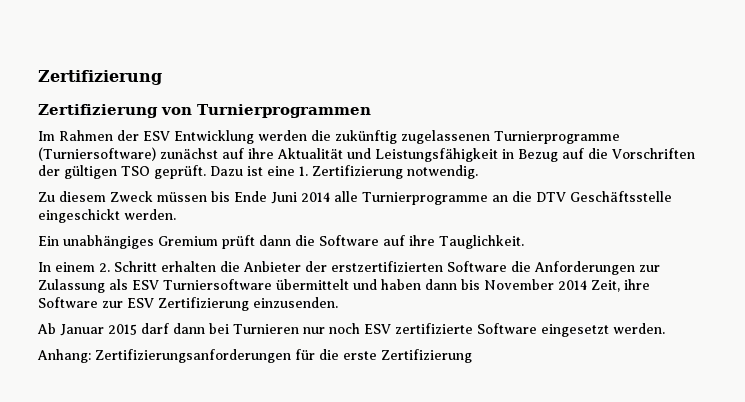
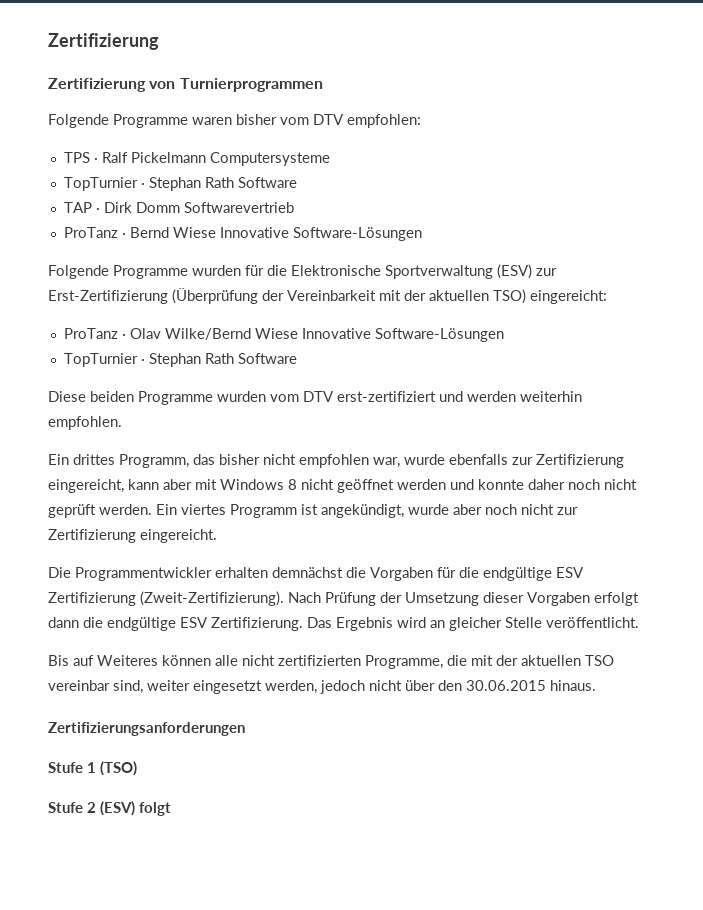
[38,130,620,144] [38,147,695,162] [38,165,478,179] [38,191,672,205] [38,209,176,223] [38,235,524,249] [38,261,660,275] [38,279,650,293] [38,297,338,311] [37,323,665,337] [37,349,472,363] Im Rahmen der ESV Entwicklung werden die zukünftig zugelassenen Turnierprogramme (Turniersoftware) zunächst auf ihre Aktualität und Leistungsfähigkeit in Bezug auf die Vorschriften der gültigen TSO geprüft. Dazu ist eine 1. Zertifizierung notwendig. // Zu diesem Zweck müssen bis Ende Juni 2014 alle Turnierprogramme an die DTV Geschäftsstelle eingeschickt werden. // Ein unabhängiges Gremium prüft dann die Software auf ihre Tauglichkeit. // In einem 2. Schritt erhalten die Anbieter der erstzertifizierten Software die Anforderungen zur Zulassung als ESV Turniersoftware übermittelt und haben dann bis November 2014 Zeit, ihre Software zur ESV Zertifizierung einzusenden. // Ab Januar 2015 darf dann bei Turnieren nur noch ESV zertifizierte Software eingesetzt werden. // Anhang: Zertifizierungsanforderungen für die erste Zertifizierung -> [48,114,421,128] [63,152,330,166] [63,177,297,191] [63,202,294,213] [63,227,422,241] [48,264,557,279] [48,288,607,304] [63,328,504,342] [63,353,297,367] [48,391,582,405] [48,416,122,430] [48,454,624,468] [48,479,637,493] [48,504,578,518] [48,529,217,543] [48,567,584,581] [48,591,639,606] [48,617,639,631] [48,655,614,669] [48,680,596,694] [48,722,245,736] [48,761,137,776] [48,801,171,816] Folgende Programme waren bisher vom DTV empfohlen: // TPS · Ralf Pickelmann Computersysteme // TopTurnier · Stephan Rath Software // TAP · Dirk Domm Softwarevertrieb // ProTanz · Bernd Wiese Innovative Software-Lösungen // Folgende Programme wurden für die Elektronische Sportverwaltung (ESV) zur Erst-Zertifizierung (Überprüfung der Vereinbarkeit mit der aktuellen TSO) eingereicht: // ProTanz · Olav Wilke/Bernd Wiese Innovative Software-Lösungen // TopTurnier · Stephan Rath Software // Diese beiden Programme wurden vom DTV erst-zertifiziert und werden weiterhin empfohlen. // Ein drittes Programm, das bisher nicht empfohlen war, wurde ebenfalls zur Zertifizierung eingereicht, kann aber mit Windows 8 nicht geöffnet werden und konnte daher noch nicht geprüft werden. Ein viertes Programm ist angekündigt, wurde aber noch nicht zur Zertifizierung eingereicht. // Die Programmentwickler erhalten demnächst die Vorgaben für die endgültige ESV Zertifizierung (Zweit-Zertifizierung). Nach Prüfung der Umsetzung dieser Vorgaben erfolgt dann die endgültige ESV Zertifizierung. Das Ergebnis wird an gleicher Stelle veröffentlicht. // Bis auf Weiteres können alle nicht zertifizierten Programme, die mit der aktuellen TSO vereinbar sind, weiter eingesetzt werden, jedoch nicht über den 30.06.2015 hinaus. // Zertifizierungsanforderungen // Stufe 1 (TSO) // Stufe 2 (ESV) folgt

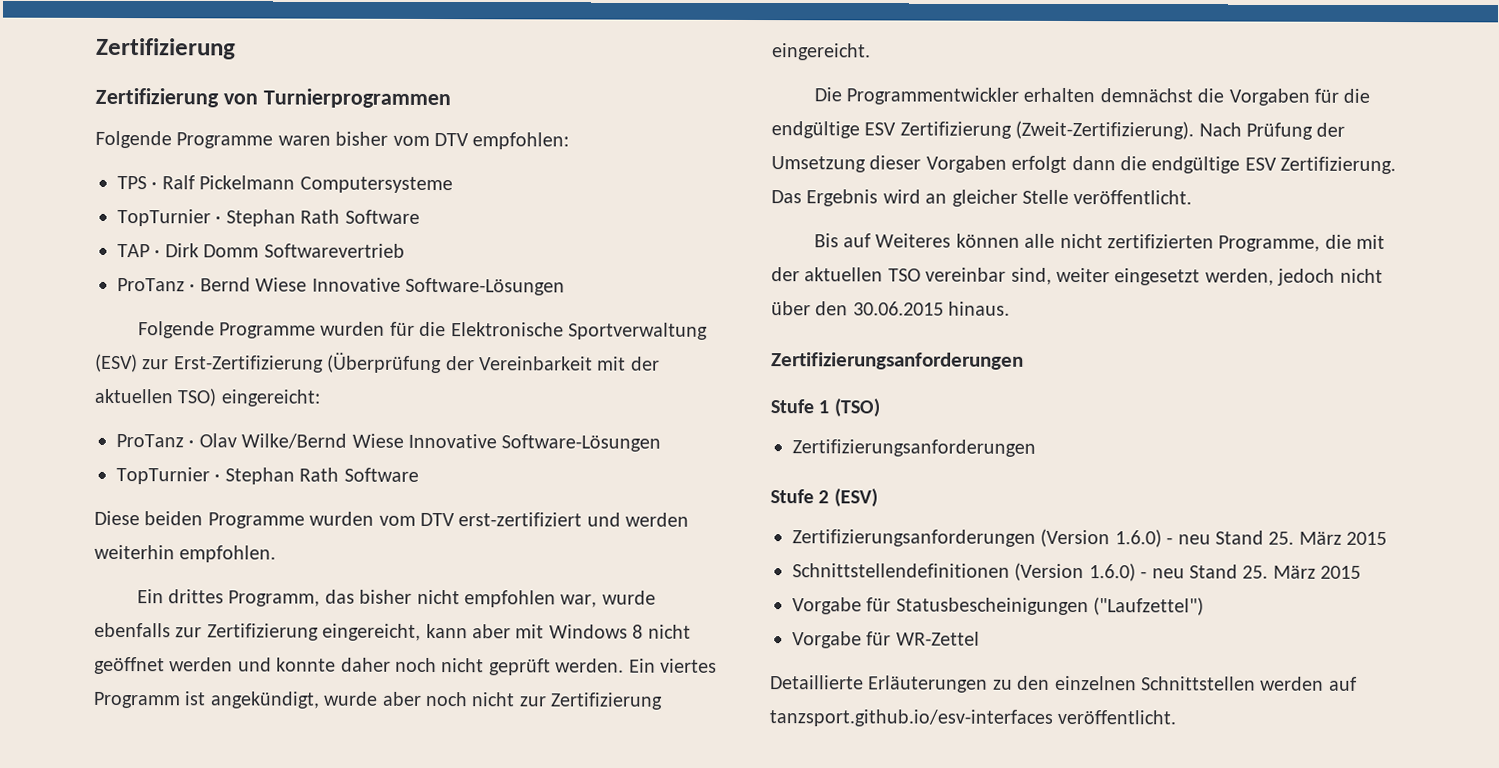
(137, 768) none -> [792,439,1036,457] // Zertifizierungsanforderungen
[139,802,171,816] folgt -> [792,528,1388,548] [792,562,1362,582] [792,597,1205,616] [792,631,980,649] [770,675,1357,693] [769,709,1177,727] // Zertifizierungsanforderungen (Version 1.6.0) - neu Stand 25. März 2015 // Schnittstellendefinitionen (Version 1.6.0) - neu Stand 25. März 2015 // Vorgabe für Statusbescheinigungen ("Laufzettel") // Vorgabe für WR-Zettel // Detaillierte Erläuterungen zu den einzelnen Schnittstellen werden auf tanzsport.github.io/esv-interfaces veröffentlicht.

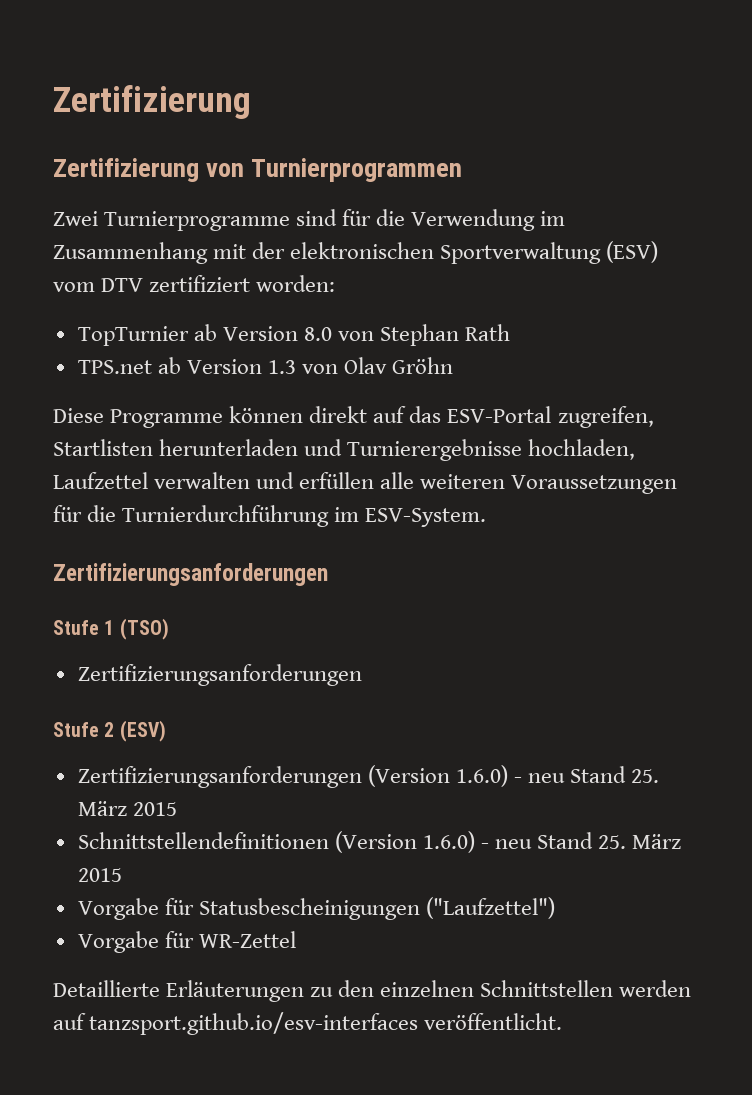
[95,130,570,150] [117,175,453,194] [117,209,420,227] [117,243,405,258] [117,277,565,296] [137,321,708,340] [95,352,660,374] [94,388,320,407] [116,433,662,452] [116,467,419,485] [94,510,690,529] [94,544,277,563] [136,589,656,608] [94,622,691,641] [94,656,717,676] [93,691,664,710] [772,43,871,61] [813,87,1371,106] [771,120,1346,140] [771,155,1397,175] [771,189,1193,207] [813,233,1386,252] [771,267,1383,286] [771,301,1011,316] Folgende Programme waren bisher vom DTV empfohlen: // TPS · Ralf Pickelmann Computersysteme // TopTurnier · Stephan Rath Software // TAP · Dirk Domm Softwarevertrieb // ProTanz · Bernd Wiese Innovative Software-Lösungen // Folgende Programme wurden für die Elektronische Sportverwaltung (ESV) zur Erst-Zertifizierung (Überprüfung der Vereinbarkeit mit der aktuellen TSO) eingereicht: // ProTanz · Olav Wilke/Bernd Wiese Innovative Software-Lösungen // TopTurnier · Stephan Rath Software // Diese beiden Programme wurden vom DTV erst-zertifiziert und werden weiterhin empfohlen. // Ein drittes Programm, das bisher nicht empfohlen war, wurde ebenfalls zur Zertifizierung eingereicht, kann aber mit Windows 8 nicht geöffnet werden und konnte daher noch nicht geprüft werden. Ein viertes Programm ist angekündigt, wurde aber noch nicht zur Zertifizierung eingereicht. // Die Programmentwickler erhalten demnächst die Vorgaben für die endgültige ESV Zertifizierung (Zweit-Zertifizierung). Nach Prüfung der Umsetzung dieser Vorgaben erfolgt dann die endgültige ESV Zertifizierung. Das Ergebnis wird an gleicher Stelle veröffentlicht. // Bis auf Weiteres können alle nicht zertifizierten Programme, die mit der aktuellen TSO vereinbar sind, weiter eingesetzt werden, jedoch nicht über den 30.06.2015 hinaus. -> [53,209,566,231] [53,241,659,264] [53,275,336,292] [77,324,511,346] [77,357,454,374] [53,406,654,428] [53,439,636,461] [53,472,678,494] [53,505,487,527] Zwei Turnierprogramme sind für die Verwendung im Zusammenhang mit der elektronischen Sportverwaltung (ESV) vom DTV zertifiziert worden: // TopTurnier ab Version 8.0 von Stephan Rath // TPS.net ab Version 1.3 von Olav Gröhn // Diese Programme können direkt auf das ESV-Portal zugreifen, Startlisten herunterladen und Turnierergebnisse hochladen, Laufzettel verwalten und erfüllen alle weiteren Voraussetzungen für die Turnierdurchführung im ESV-System.

